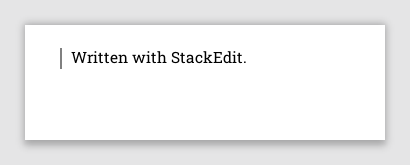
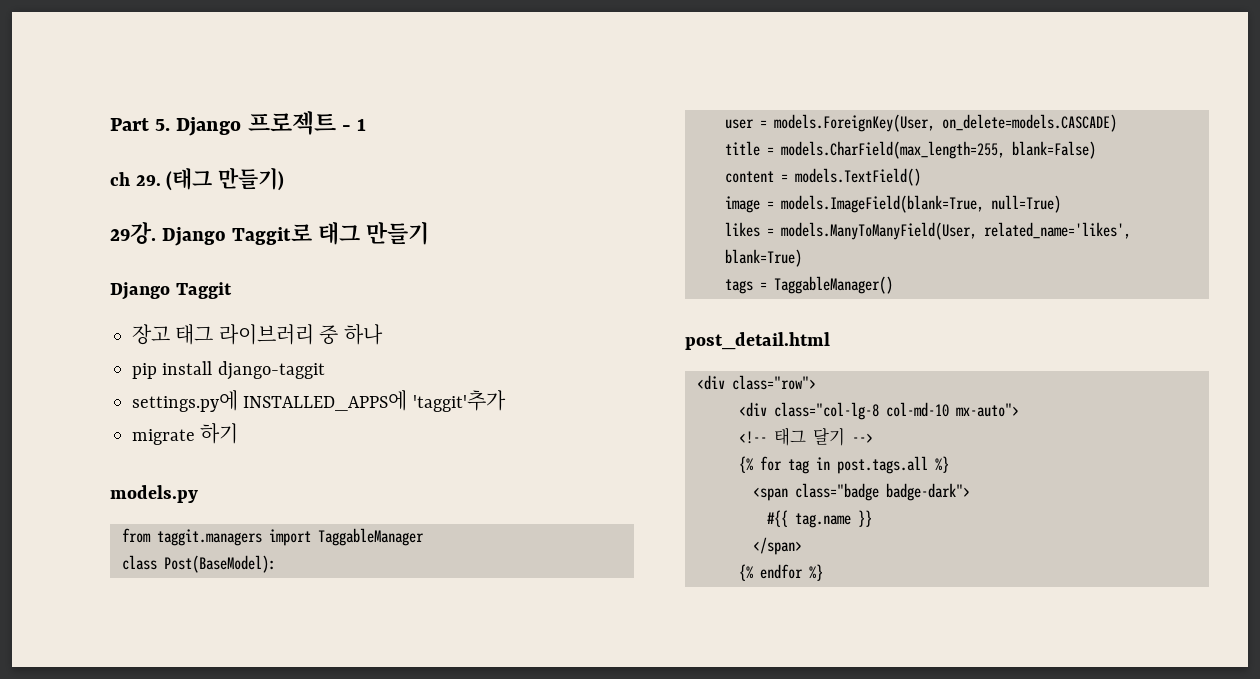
[70,51,247,64] Written with StackEdit. -> [110,111,367,136] [110,167,285,191] [110,221,429,246] [110,282,232,300] [132,324,383,345] [132,361,325,380] [132,390,506,412] [132,423,239,445] [110,485,198,503] [122,528,424,546] [122,555,276,573] [725,114,1117,132] [725,141,1096,159] [725,168,921,186] [725,195,1061,213] [725,222,1131,240] [725,249,802,267] [725,276,893,294] [685,332,830,350] [697,375,816,390] [739,402,1019,420] [739,427,873,446] [739,456,949,474] [753,483,970,501] [767,510,872,528] [753,537,802,555] [739,564,823,581] Part 5. Django 프로젝트 - 1 // ch 29. (태그 만들기) // 29강. Django Taggit로 태그 만들기 // Django Taggit // 장고 태그 라이브러리 중 하나 // pip install django-taggit // settings.py에 INSTALLED_APPS에 'taggit'추가 // migrate 하기 // models.py // from taggit.managers import TaggableManager // class Post(BaseModel): // user = models.ForeignKey(User, on_delete=models.CASCADE) // title = models.CharField(max_length=255, blank=False) // content = models.TextField() // image = models.ImageField(blank=True, null=True) // likes = models.ManyToManyField(User, related_name='likes', blank=True) // tags = TaggableManager() // post_detail.html // <div class="row"> // <div class="col-lg-8 col-md-10 mx-auto"> // <!-- 태그 달기 --> // {% for tag in post.tags.all %} // <span class="badge badge-dark"> // #{{ tag.name }} // </span> // {% endfor %}

